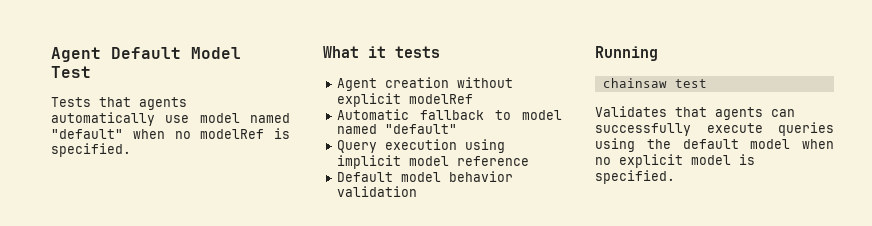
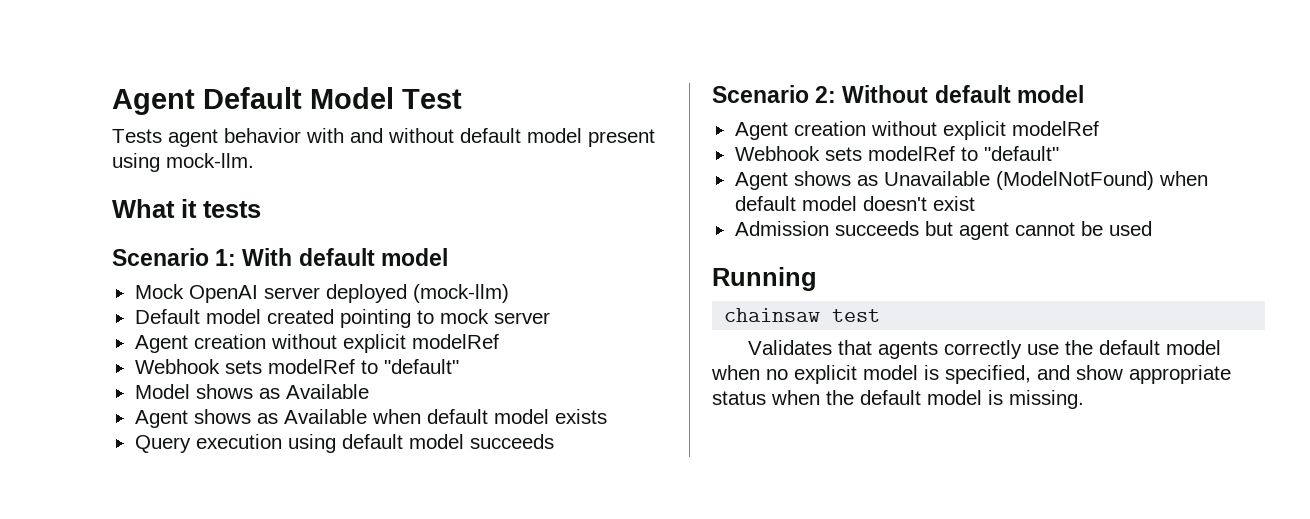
[99,97,187,110] [51,112,290,126] [51,128,290,139] [51,143,131,157] [323,46,440,58] [336,77,513,91] [336,93,473,107] [336,109,562,120] [336,124,457,134] [336,139,505,153] [336,155,529,169] [336,171,513,182] [336,186,417,197] that agents automatically use model named "default" when no modelRef is specified. // What it tests // Agent creation without explicit modelRef // Automatic fallback to model named "default" // Query execution using implicit model reference // Default model behavior validation -> [168,128,655,147] [112,153,254,172] [112,199,261,218] [112,248,448,266] [134,284,509,303] [134,309,550,328] [134,334,499,353] [134,359,459,374] [134,384,369,399] [134,409,607,428] [134,434,554,453] [712,85,1084,103] [734,121,1099,140] [734,146,1059,161] [734,171,1208,190] [734,196,975,211] [734,221,1152,240] agent behavior with and without default model present using mock-llm. // What it tests // Scenario 1: With default model // Mock OpenAI server deployed (mock-llm) // Default model created pointing to mock server // Agent creation without explicit modelRef // Webhook sets modelRef to "default" // Model shows as Available // Agent shows as Available when default model exists // Query execution using default model succeeds // Scenario 2: Without default model // Agent creation without explicit modelRef // Webhook sets modelRef to "default" // Agent shows as Unavailable (ModelNotFound) when default model doesn't exist // Admission succeeds but agent cannot be used
[771,109,795,117] [595,122,834,136] [595,138,635,152] can successfully execute queries using -> [944,340,1060,359] correctly use
[595,170,675,184] specified. -> [945,365,1231,384] [712,390,1084,409] specified, and show appropriate status when the default model is missing.

